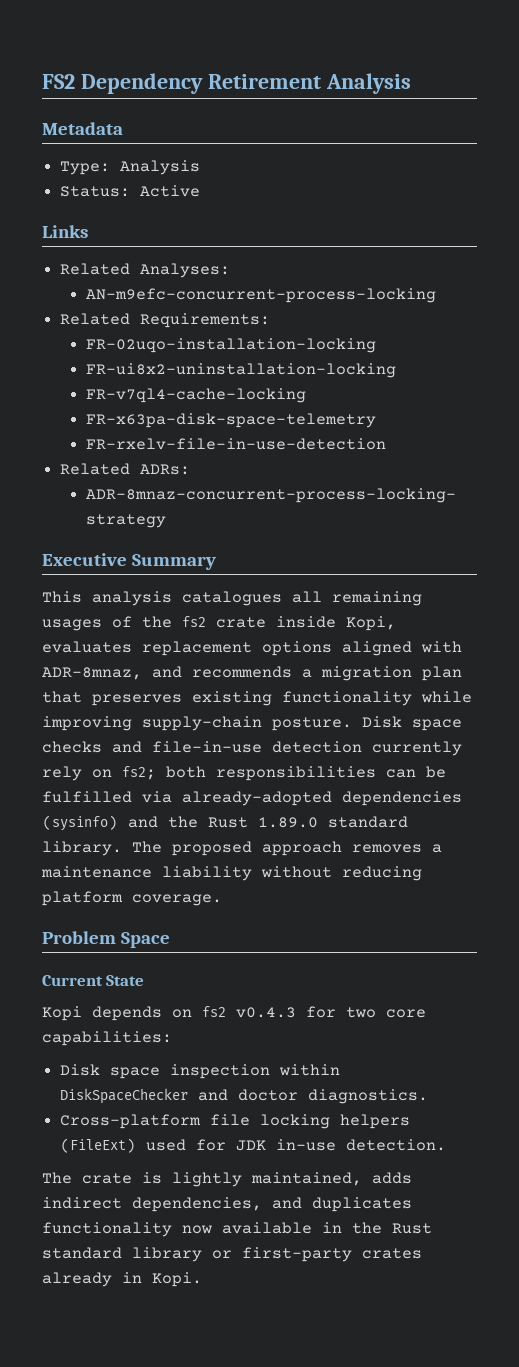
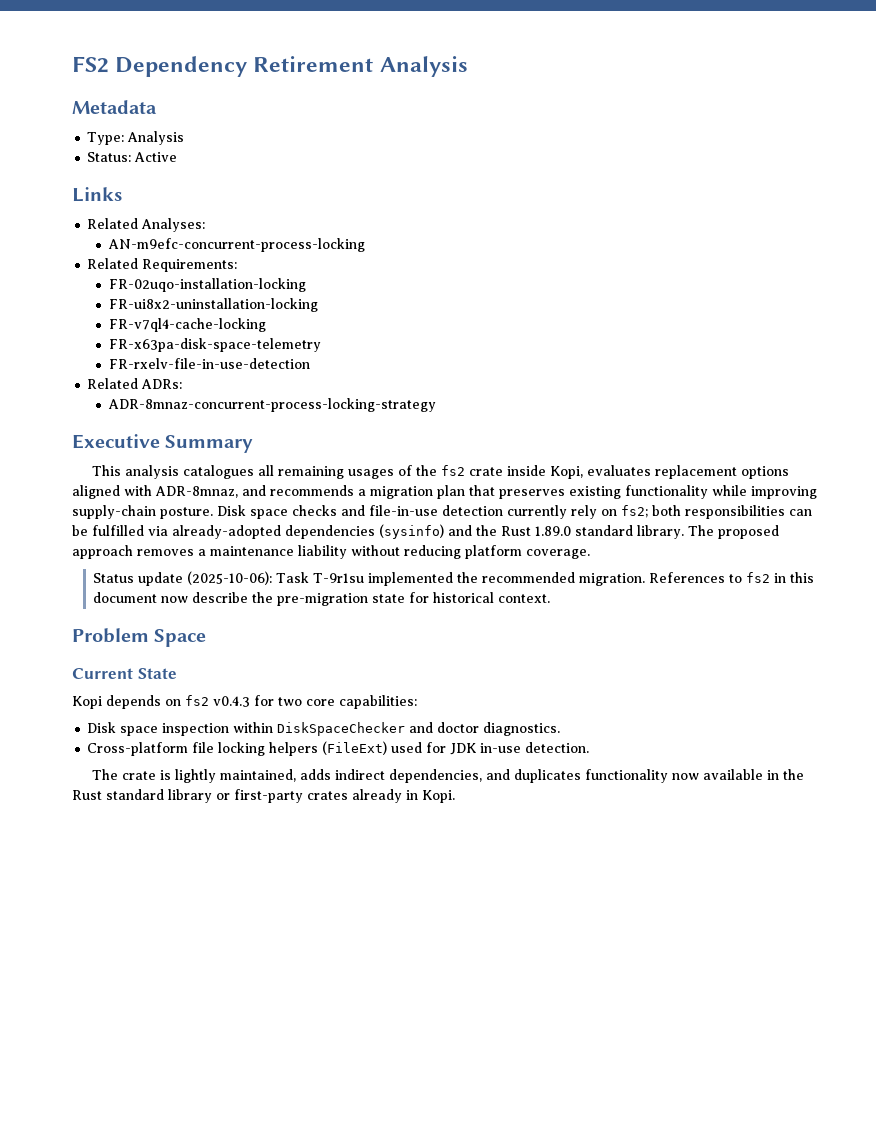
(222, 900) none -> [93,571,815,586] [93,592,551,606] // Status update (2025-10-06): Task T-9r1su implemented the recommended migration. References to fs2 in this document now describe the pre-migration state for historical context.

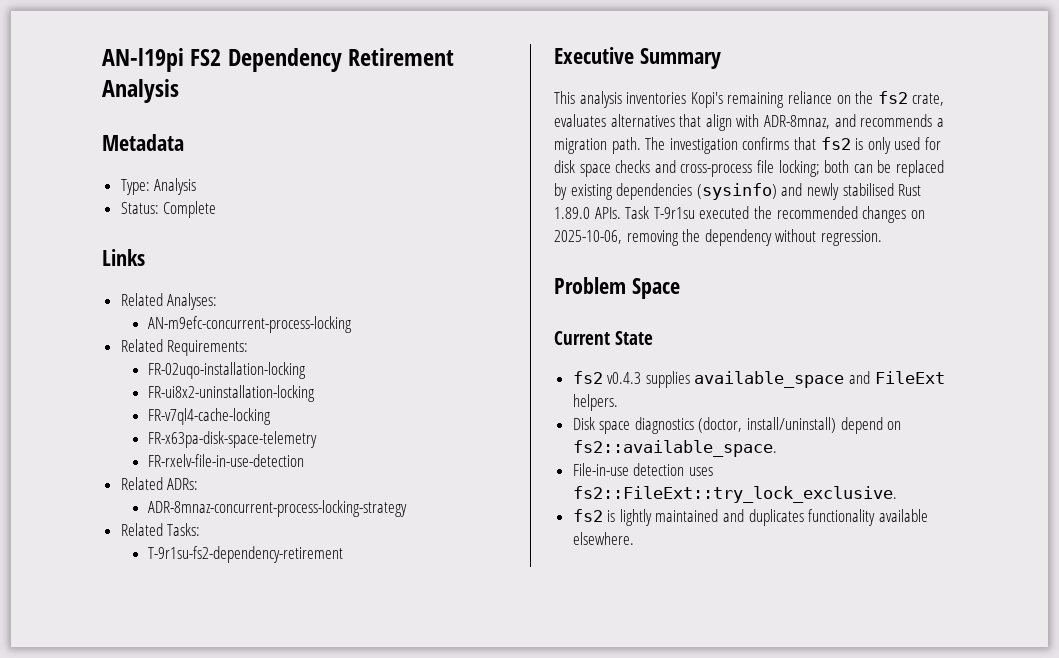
(72, 64) none -> [102,48,184,72] AN-l19pi
[134,152,178,162] Active -> [163,201,217,218] Complete
(436, 405) none -> [120,523,201,536] [148,546,344,563] // Related Tasks: // T-9r1su-fs2-dependency-retirement
[182,465,789,479] [72,485,120,499] catalogues all remaining usages of the fs2 crate inside Kopi, evaluates replacement options aligned -> [626,91,945,108] [554,114,732,131] inventories Kopi's remaining reliance on the fs2 crate, evaluates alternatives that align
[437,485,817,499] [72,505,812,519] [72,524,779,539] [72,545,590,559] [93,571,273,586] plan that preserves existing functionality while improving supply-chain posture. Disk space checks and file-in-use detection currently rely on fs2; both responsibilities can be fulfilled via already-adopted dependencies (sysinfo) and the Rust 1.89.0 standard library. The proposed approach removes a maintenance liability without reducing platform coverage. // Status update (2025-10-06): -> [611,137,941,154] [554,160,944,177] [554,183,922,200] [554,207,621,219] path. The investigation confirms that fs2 is only used for disk space checks and cross-process file locking; both can be replaced by existing dependencies (sysinfo) and newly stabilised Rust 1.89.0 APIs.
[368,572,454,586] implemented -> [699,206,750,219] executed
[579,572,815,586] [93,592,551,606] [72,628,207,647] [72,668,177,679] [72,695,417,709] [87,722,561,736] [87,741,590,756] [91,769,804,783] [72,789,455,803] migration. References to fs2 in this document now describe the pre-migration state for historical context. // Problem Space // Current State // Kopi depends on fs2 v0.4.3 for two core capabilities: // Disk space inspection within DiskSpaceChecker and doctor diagnostics. // Cross-platform file locking helpers (FileExt) used for JDK in-use detection. // The crate is lightly maintained, adds indirect dependencies, and duplicates functionality now available in the Rust standard library or first-party crates already in Kopi. -> [862,206,925,223] [554,229,882,246] [554,277,680,299] [554,331,654,345] [572,371,945,388] [572,394,618,411] [572,417,902,434] [572,440,777,457] [572,463,713,476] [572,486,897,503] [572,509,928,526] [572,532,634,545] changes on 2025-10-06, removing the dependency without regression. // Problem Space // Current State // fs2 v0.4.3 supplies available_space and FileExt helpers. // Disk space diagnostics (doctor, install/uninstall) depend on fs2::available_space. // File-in-use detection uses fs2::FileExt::try_lock_exclusive. // fs2 is lightly maintained and duplicates functionality available elsewhere.

